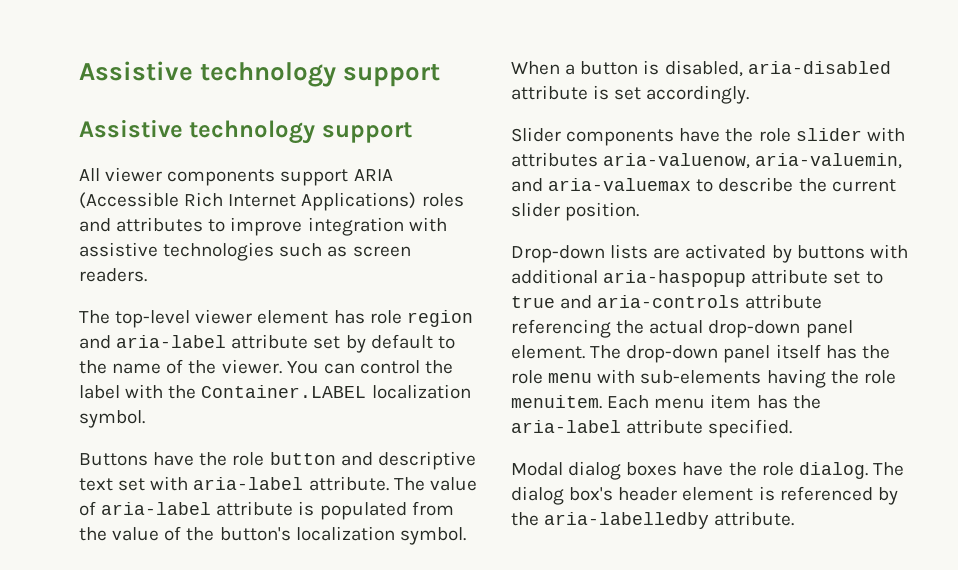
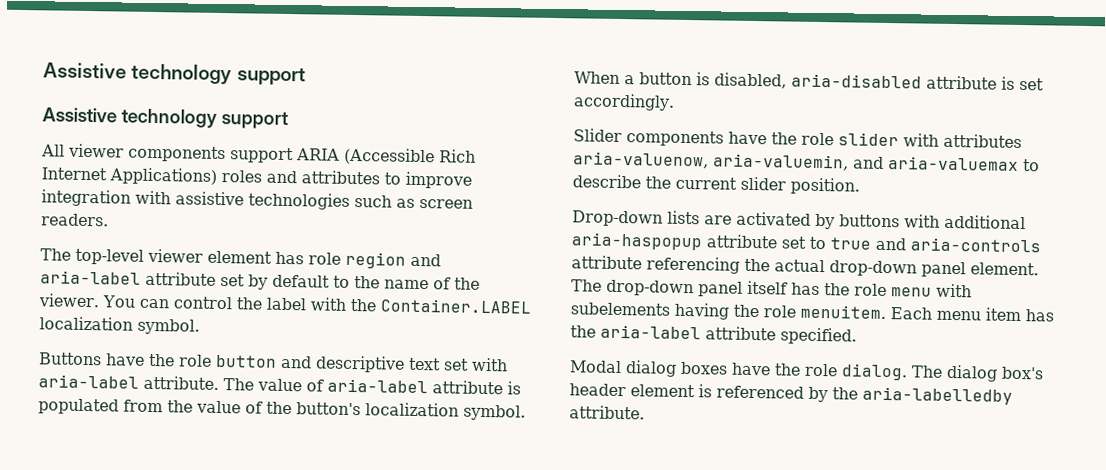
[640,370,762,384] sub-elements -> [570,302,670,316] subelements

